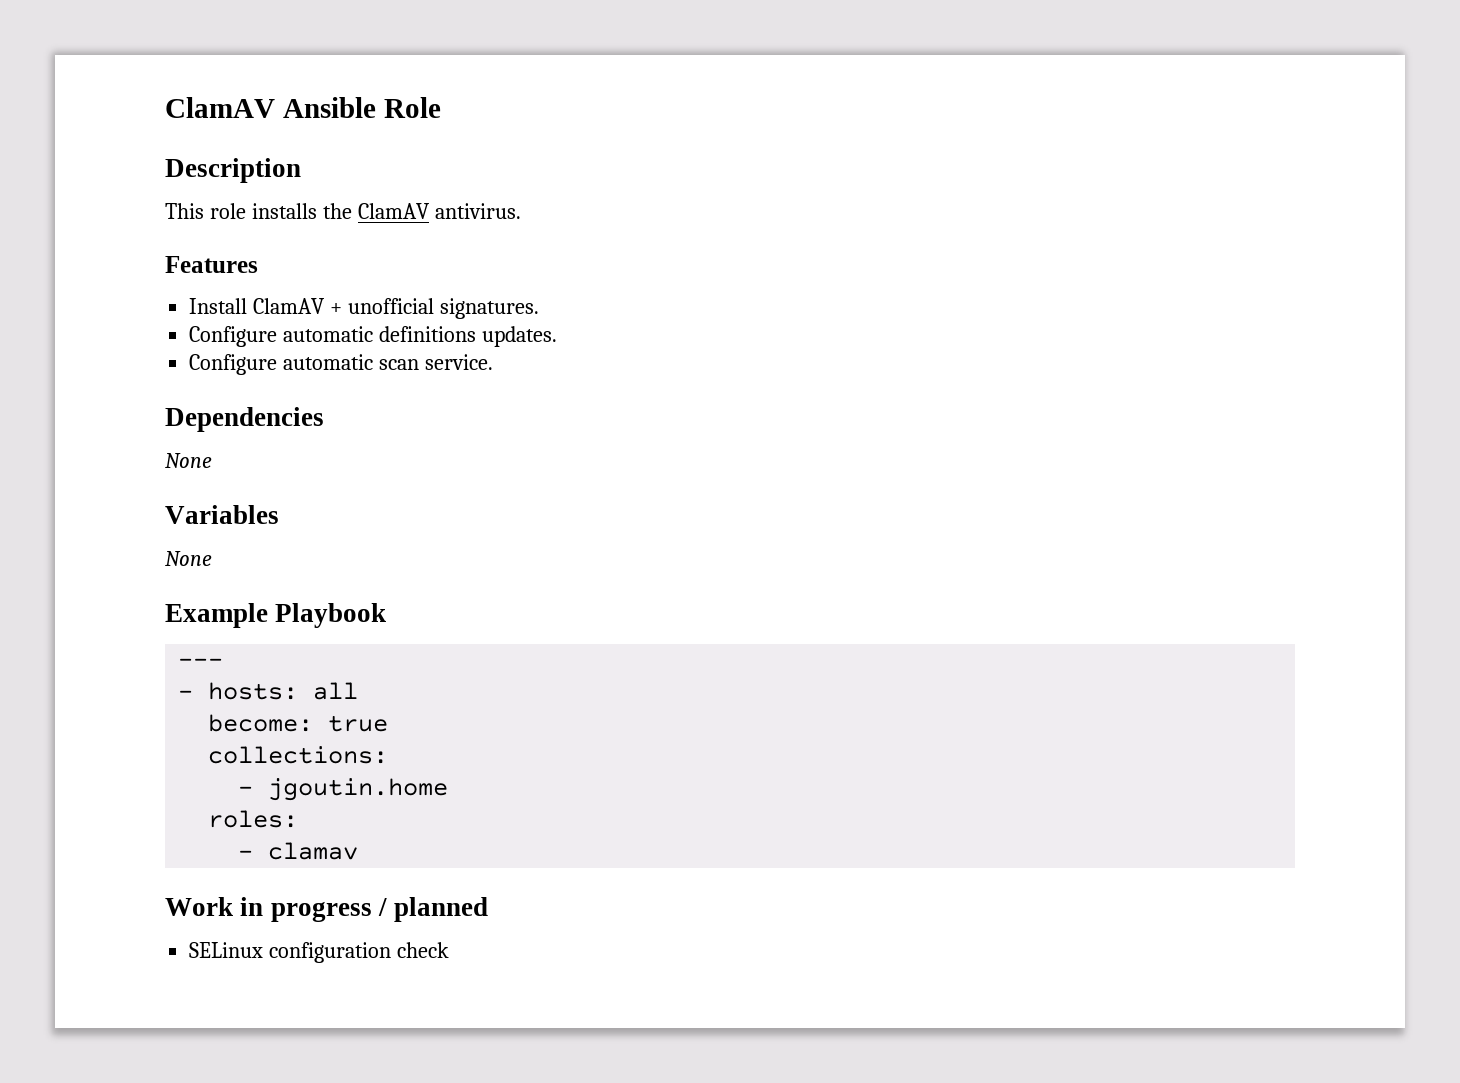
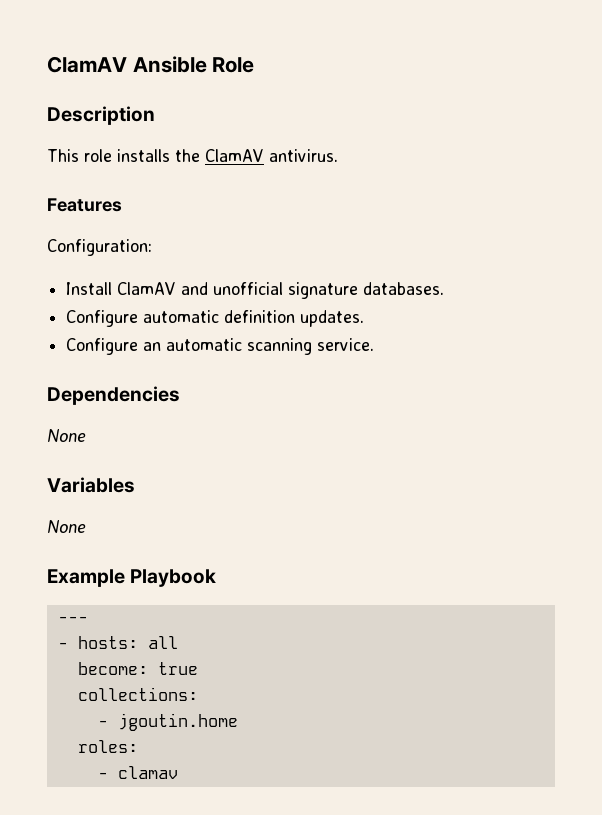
(258, 264) none -> [47,239,152,256] // Configuration:
[330,298,539,319] [189,326,477,347] + unofficial signatures. // Configure automatic definitions -> [181,282,445,299] [66,310,296,327] and unofficial signature databases. // Configure automatic definition
[283,354,420,370] automatic scan -> [143,338,313,355] an automatic scanning
[165,897,489,922] [189,942,450,963] // Work in progress / planned // SELinux configuration check -> (178, 772) none

